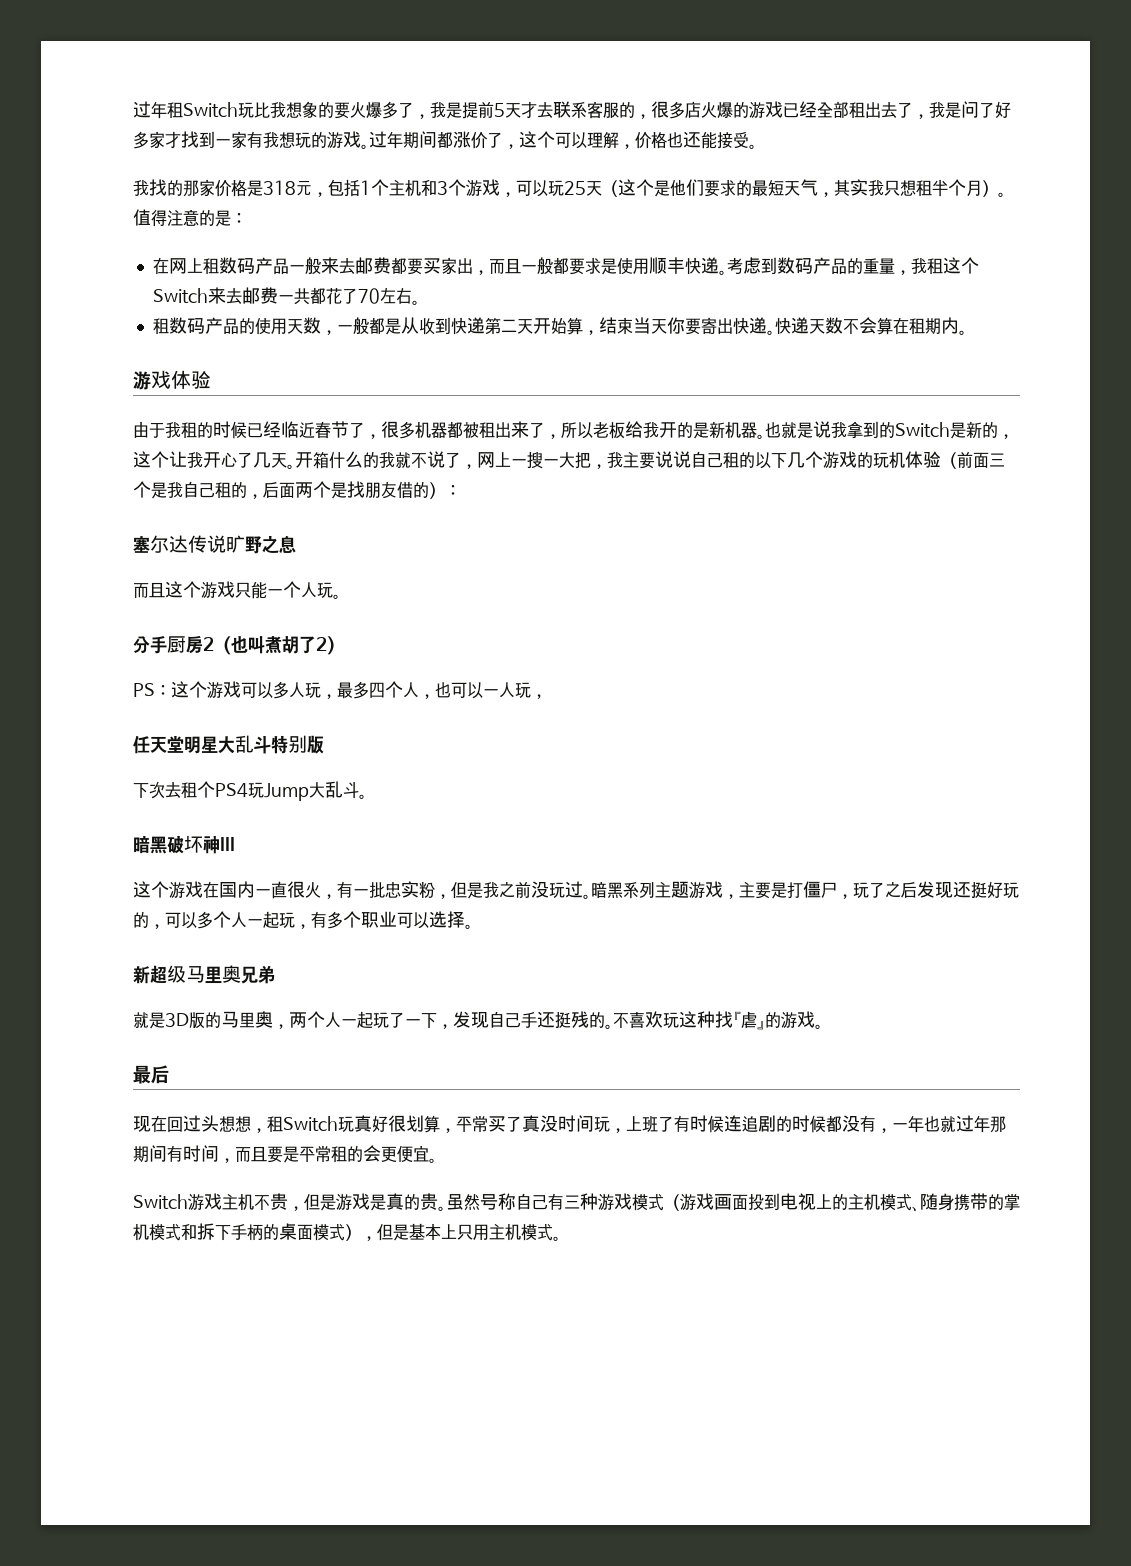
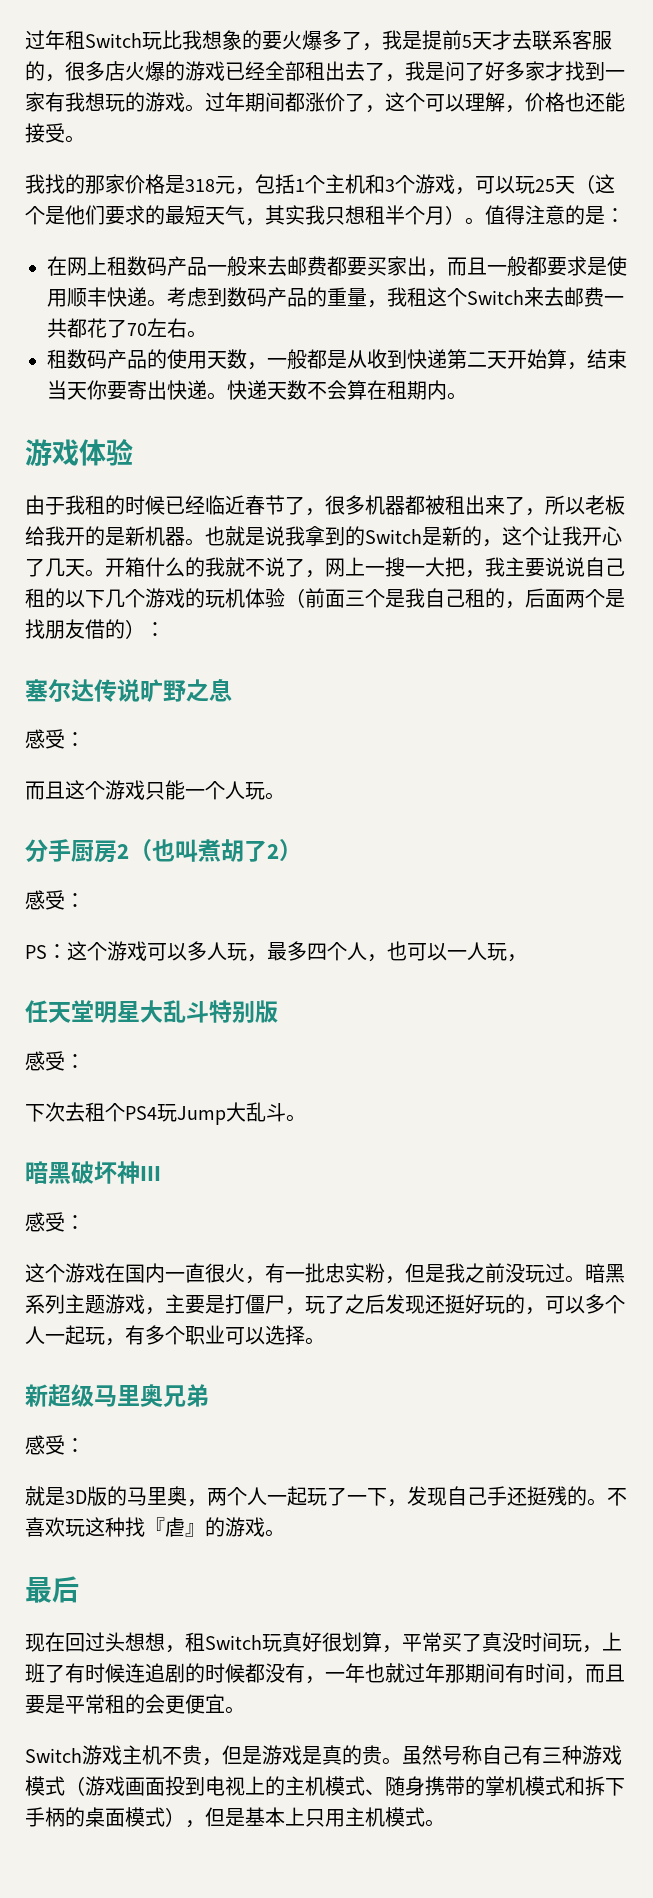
(296, 544) none -> [25,729,85,749] // 感受：
(344, 645) none -> [25,890,85,910] // 感受：
(324, 744) none -> [25,1051,85,1071] // 感受：
(235, 844) none -> [25,1212,85,1232] // 感受：
(275, 974) none -> [25,1435,85,1455] // 感受：

